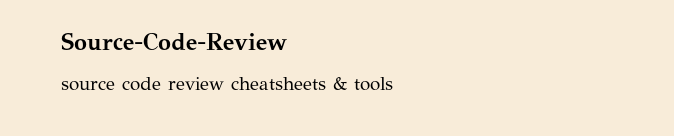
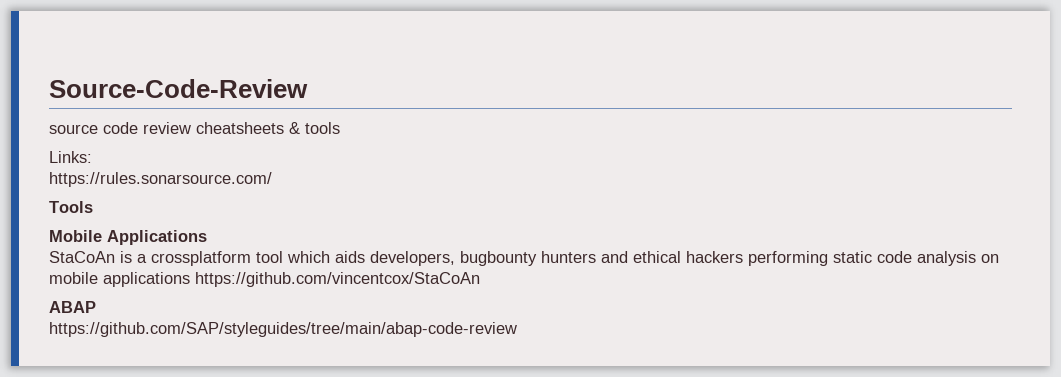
(393, 84) none -> [49,151,92,163] [49,172,272,187] [49,201,93,213] [49,230,207,245] [49,251,999,266] [49,272,480,287] [49,301,96,313] [49,322,517,337] // Links: // https://rules.sonarsource.com/ // Tools // Mobile Applications // StaCoAn is a crossplatform tool which aids developers, bugbounty hunters and ethical hackers performing static code analysis on mobile applications https://github.com/vincentcox/StaCoAn // ABAP // https://github.com/SAP/styleguides/tree/main/abap-code-review

